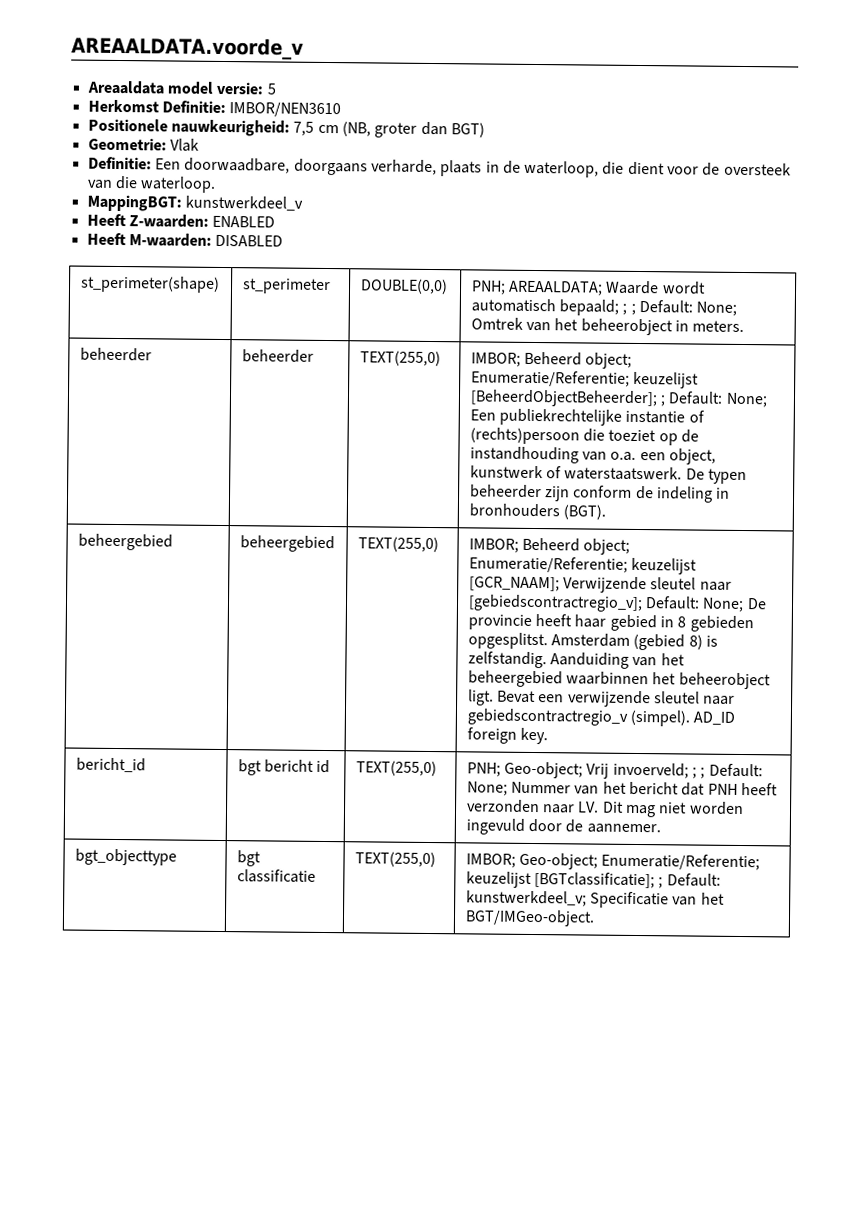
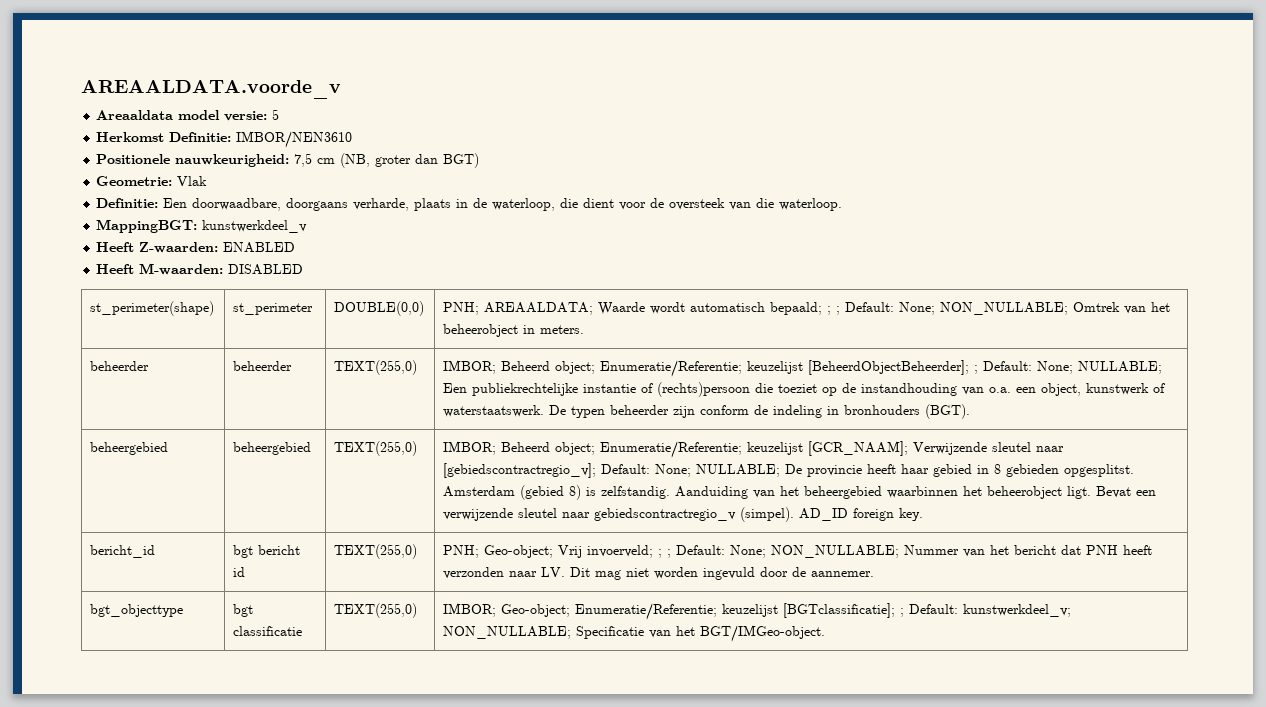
(738, 308) none -> [940,302,1069,315] NON_NULLABLE;
(768, 400) none -> [1078,361,1163,374] NULLABLE;
(745, 605) none -> [696,464,781,477] NULLABLE;
(508, 788) none -> [771,545,900,558] NON_NULLABLE;
(587, 898) none -> [443,626,572,639] NON_NULLABLE;

